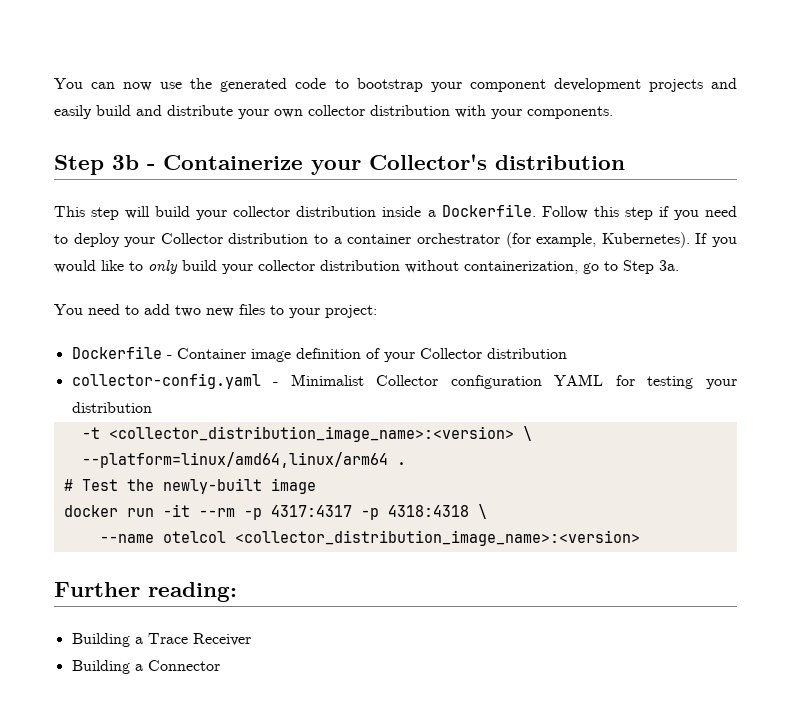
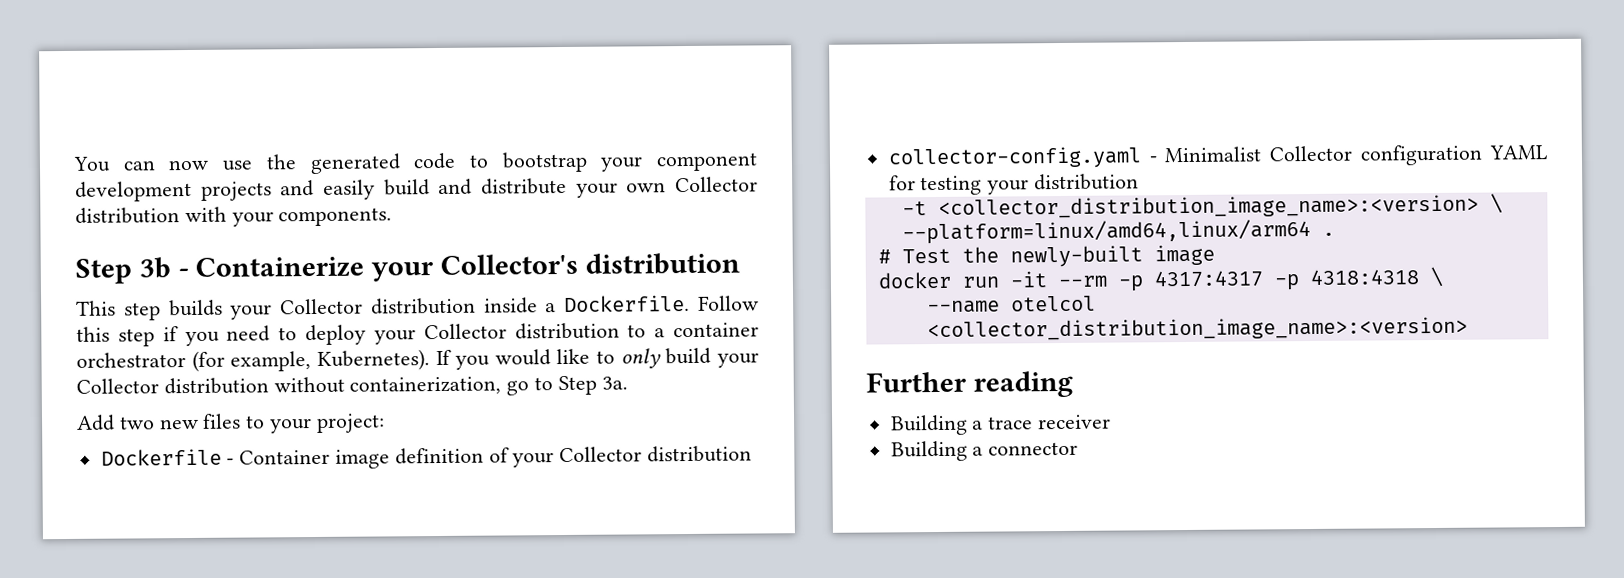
[308,105,365,116] collector -> [675,176,758,193] Collector
[125,206,291,220] will build your collector -> [168,298,364,320] builds your Collector
[258,260,315,271] collector -> [76,378,159,394] Collector
[54,304,170,315] You need to add -> [76,414,115,431] Add
[148,582,237,602] [71,633,251,647] [71,660,220,674] reading: // Building a Trace Receiver // Building a Connector -> [972,370,1073,398] [890,414,1112,436] [890,440,1079,462] reading // Building a trace receiver // Building a connector

